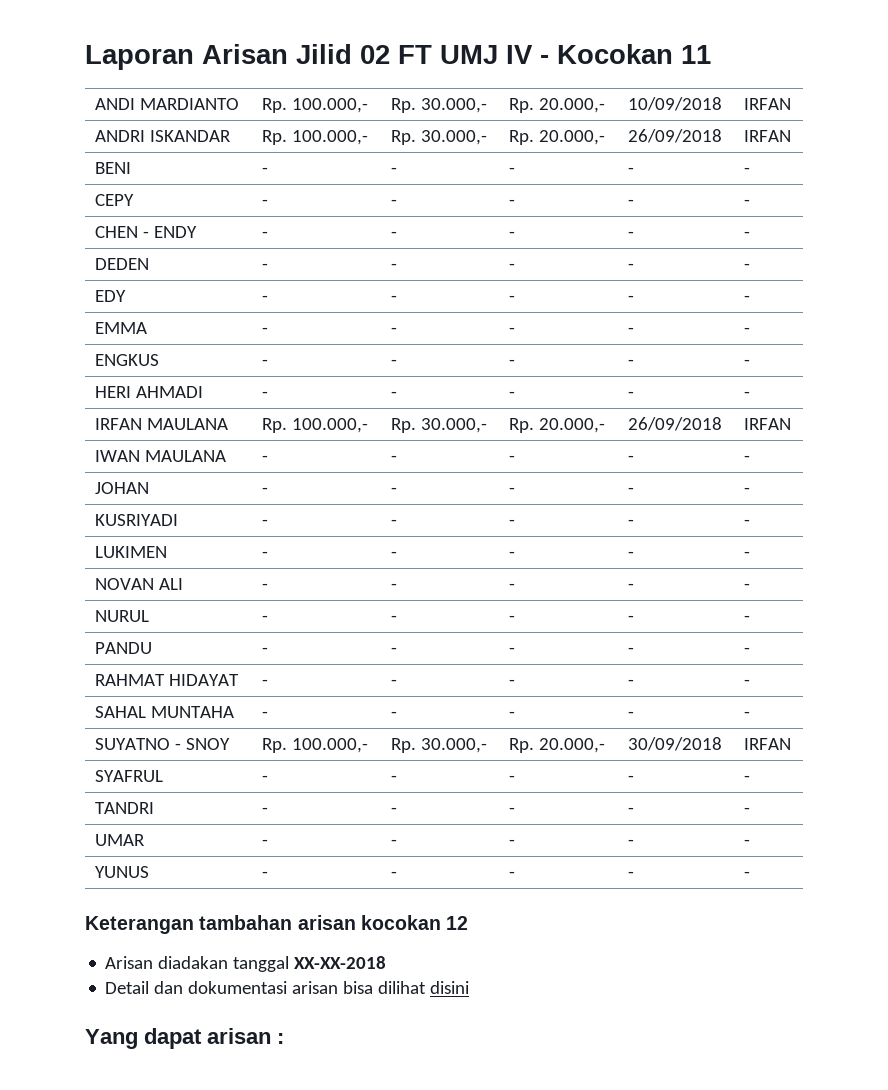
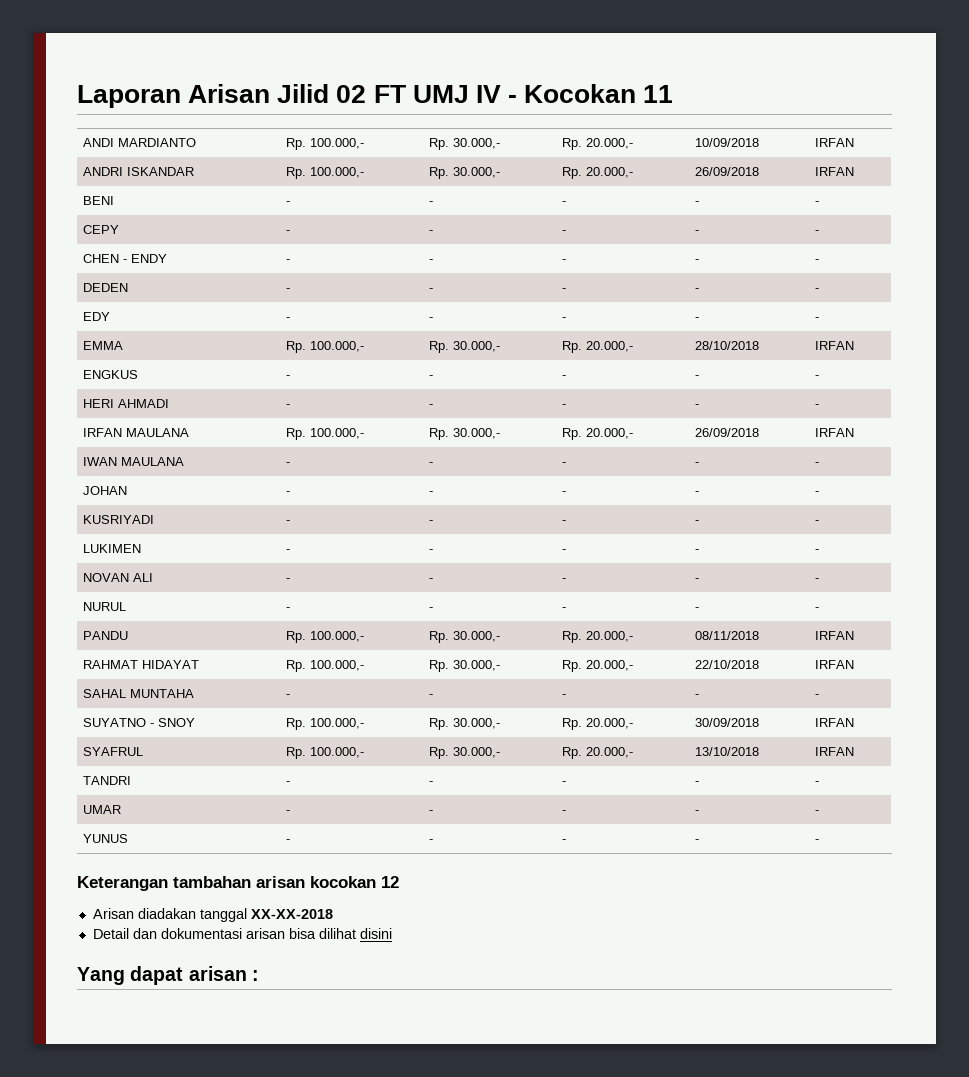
[261,327,268,334] [390,327,397,334] [508,327,515,334] [627,327,634,334] [743,327,750,334] - | - | - | - | - -> [285,341,364,353] [428,341,500,353] [561,341,633,353] [694,341,759,350] [814,341,854,350] Rp. 100.000,- | Rp. 30.000,- | Rp. 20.000,- | 28/10/2018 | IRFAN
[261,647,268,654] [390,647,397,654] [508,647,515,654] [627,647,634,654] [743,647,750,654] [94,674,239,686] [261,679,268,686] [390,679,397,686] [508,679,515,686] [627,679,634,686] [743,679,750,686] - | - | - | - | - // RAHMAT HIDAYAT | - | - | - | - | - -> [285,631,364,643] [428,631,500,643] [561,631,633,643] [694,631,759,640] [814,631,854,640] [82,660,199,669] [285,660,364,672] [428,660,500,672] [561,660,633,672] [694,660,759,669] [814,660,854,669] Rp. 100.000,- | Rp. 30.000,- | Rp. 20.000,- | 08/11/2018 | IRFAN // RAHMAT HIDAYAT | Rp. 100.000,- | Rp. 30.000,- | Rp. 20.000,- | 22/10/2018 | IRFAN
[261,775,268,782] [390,775,397,782] [508,775,515,782] [627,775,634,782] [743,775,750,782] - | - | - | - | - -> [285,747,364,759] [428,747,500,759] [561,747,633,759] [694,747,759,756] [814,747,854,756] Rp. 100.000,- | Rp. 30.000,- | Rp. 20.000,- | 13/10/2018 | IRFAN

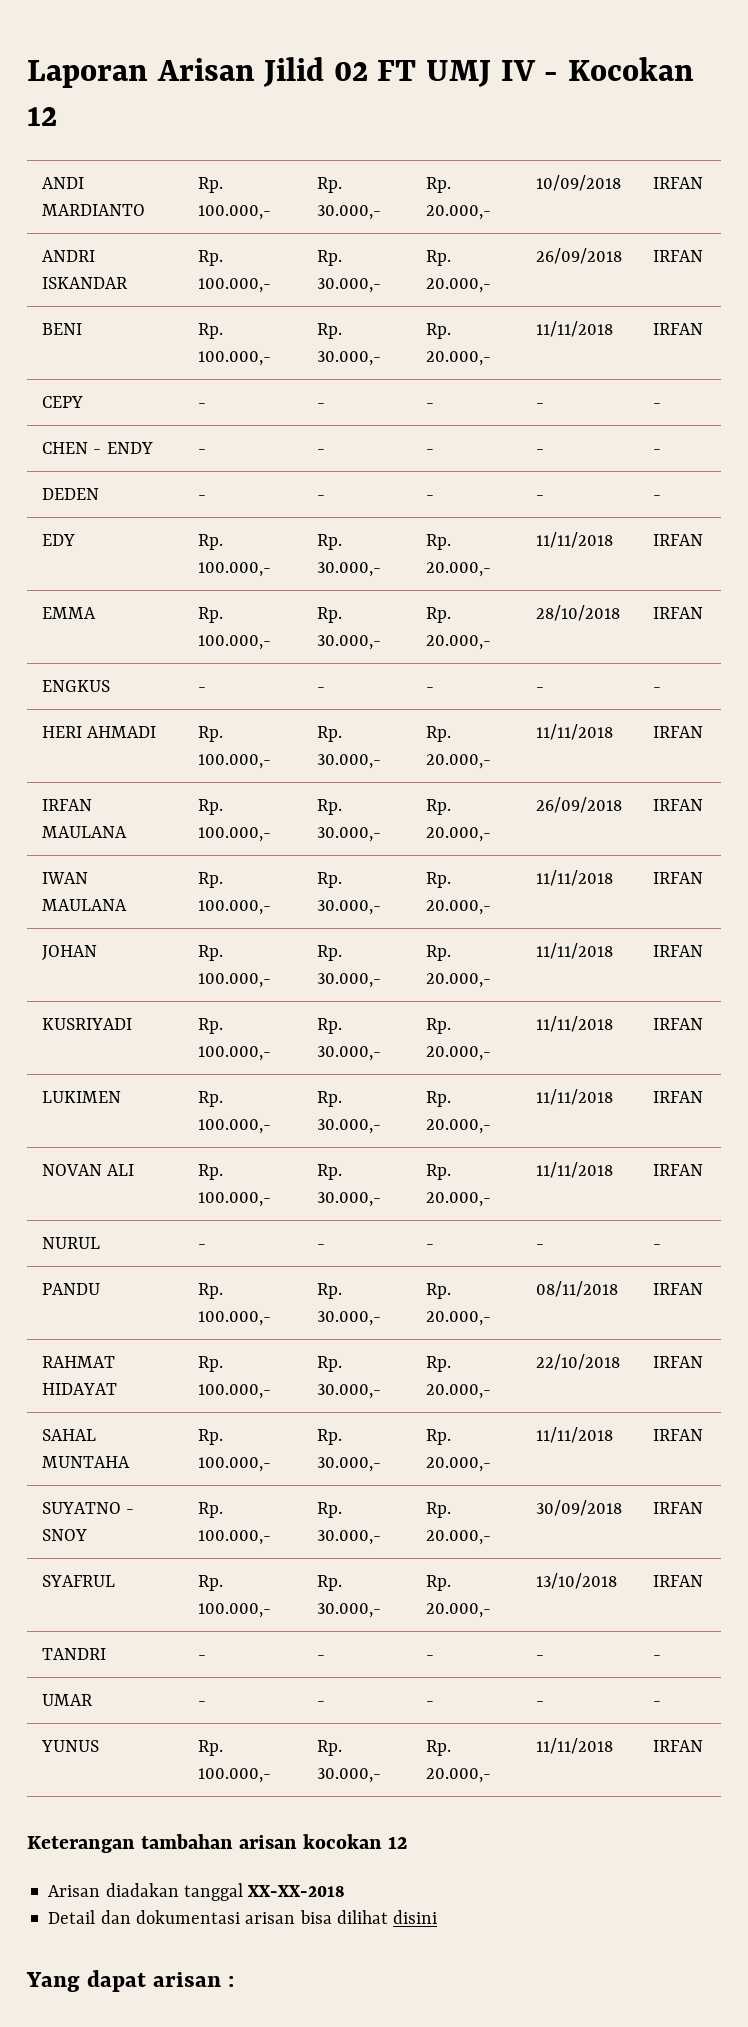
[643,85,674,103] 11 -> [27,107,57,126] 12
[285,201,290,205] [428,201,433,205] [561,201,566,205] [694,201,699,205] [814,201,819,205] - | - | - | - | - -> [198,323,224,339] [198,351,272,366] [317,323,343,339] [317,351,382,366] [426,323,452,339] [426,351,492,366] [536,321,614,337] [653,323,704,335] Rp. 100.000,- | Rp. 30.000,- | Rp. 20.000,- | 11/11/2018 | IRFAN
[285,317,290,321] [428,317,433,321] [561,317,566,321] [694,317,699,321] [814,317,819,321] - | - | - | - | - -> [198,534,224,550] [198,562,272,577] [317,534,343,550] [317,562,382,577] [426,534,452,550] [426,562,492,577] [536,532,614,548] [653,534,704,546] Rp. 100.000,- | Rp. 30.000,- | Rp. 20.000,- | 11/11/2018 | IRFAN
[285,404,290,408] [428,404,433,408] [561,404,566,408] [694,404,699,408] [814,404,819,408] - | - | - | - | - -> [198,726,224,742] [198,754,272,769] [317,726,343,742] [317,754,382,769] [426,726,452,742] [426,754,492,769] [536,724,614,740] [653,726,704,738] Rp. 100.000,- | Rp. 30.000,- | Rp. 20.000,- | 11/11/2018 | IRFAN
[285,462,290,466] [428,462,433,466] [561,462,566,466] [694,462,699,466] [814,462,819,466] [82,486,127,495] [285,491,290,495] [428,491,433,495] [561,491,566,495] [694,491,699,495] [814,491,819,495] [82,515,154,524] [285,520,290,524] [428,520,433,524] [561,520,566,524] [694,520,699,524] [814,520,819,524] [82,544,141,553] [285,549,290,553] [428,549,433,553] [561,549,566,553] [694,549,699,553] [814,549,819,553] [82,573,153,582] [285,578,290,582] [428,578,433,582] [561,578,566,582] [694,578,699,582] [814,578,819,582] - | - | - | - | - // JOHAN | - | - | - | - | - // KUSRIYADI | - | - | - | - | - // LUKIMEN | - | - | - | - | - // NOVAN ALI | - | - | - | - | - -> [198,872,224,888] [198,900,272,915] [317,872,343,888] [317,900,382,915] [426,872,452,888] [426,900,492,915] [536,870,614,886] [653,872,704,884] [42,945,98,960] [198,945,224,961] [198,973,272,988] [317,945,343,961] [317,973,382,988] [426,945,452,961] [426,973,492,988] [536,943,614,959] [653,945,704,957] [42,1018,133,1030] [198,1018,224,1034] [198,1046,272,1061] [317,1018,343,1034] [317,1046,382,1061] [426,1018,452,1034] [426,1046,492,1061] [536,1016,614,1032] [653,1018,704,1030] [42,1091,122,1103] [198,1091,224,1107] [198,1119,272,1134] [317,1091,343,1107] [317,1119,382,1134] [426,1091,452,1107] [426,1119,492,1134] [536,1089,614,1105] [653,1091,704,1103] [42,1164,135,1176] [198,1164,224,1180] [198,1192,272,1207] [317,1164,343,1180] [317,1192,382,1207] [426,1164,452,1180] [426,1192,492,1207] [536,1162,614,1178] [653,1164,704,1176] Rp. 100.000,- | Rp. 30.000,- | Rp. 20.000,- | 11/11/2018 | IRFAN // JOHAN | Rp. 100.000,- | Rp. 30.000,- | Rp. 20.000,- | 11/11/2018 | IRFAN // KUSRIYADI | Rp. 100.000,- | Rp. 30.000,- | Rp. 20.000,- | 11/11/2018 | IRFAN // LUKIMEN | Rp. 100.000,- | Rp. 30.000,- | Rp. 20.000,- | 11/11/2018 | IRFAN // NOVAN ALI | Rp. 100.000,- | Rp. 30.000,- | Rp. 20.000,- | 11/11/2018 | IRFAN
[285,694,290,698] [428,694,433,698] [561,694,566,698] [694,694,699,698] [814,694,819,698] - | - | - | - | - -> [198,1429,224,1445] [198,1457,272,1472] [317,1429,343,1445] [317,1457,382,1472] [426,1429,452,1445] [426,1457,492,1472] [536,1427,614,1443] [653,1429,704,1441] Rp. 100.000,- | Rp. 30.000,- | Rp. 20.000,- | 11/11/2018 | IRFAN
[285,839,290,843] [428,839,433,843] [561,839,566,843] [694,839,699,843] [814,839,819,843] - | - | - | - | - -> [198,1740,224,1756] [198,1768,272,1783] [317,1740,343,1756] [317,1768,382,1783] [426,1740,452,1756] [426,1768,492,1783] [536,1738,614,1754] [653,1740,704,1752] Rp. 100.000,- | Rp. 30.000,- | Rp. 20.000,- | 11/11/2018 | IRFAN

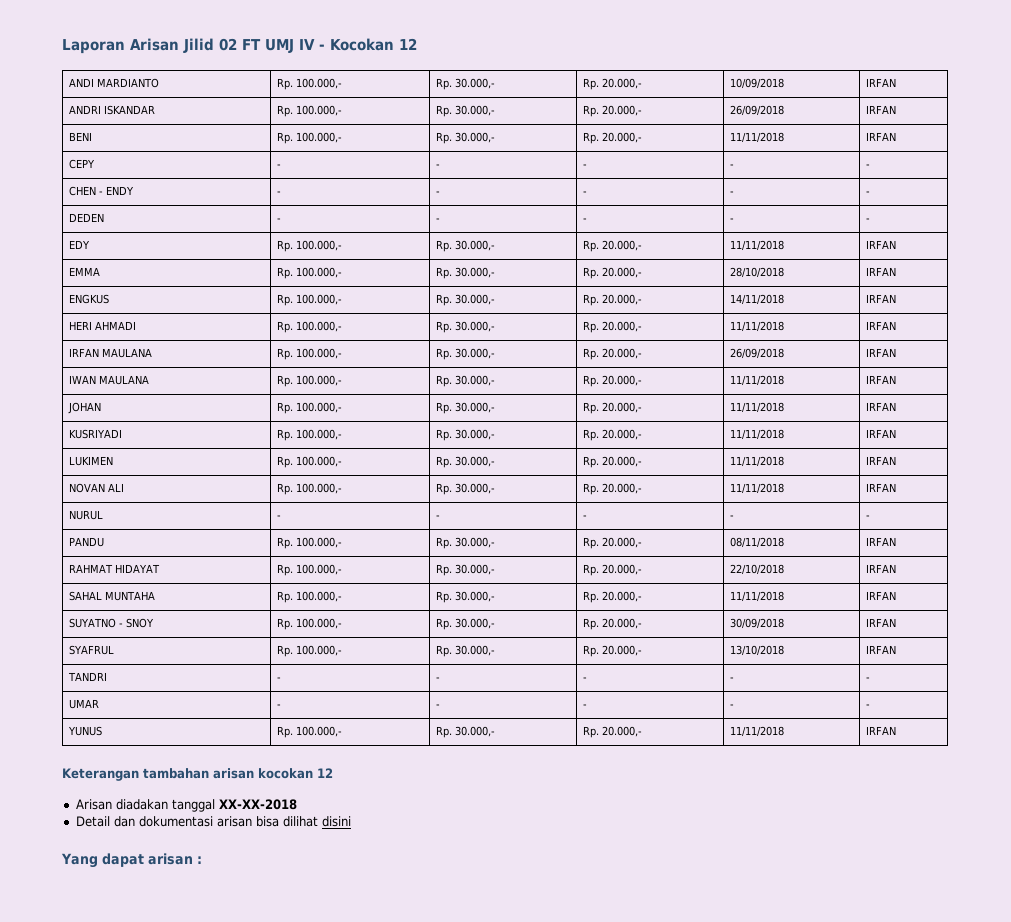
[198,687,207,692] [317,687,326,692] [426,687,435,692] [536,687,545,692] [653,687,662,692] - | - | - | - | - -> [277,294,343,306] [436,294,496,306] [583,294,643,306] [730,294,785,305] [866,294,897,303] Rp. 100.000,- | Rp. 30.000,- | Rp. 20.000,- | 14/11/2018 | IRFAN

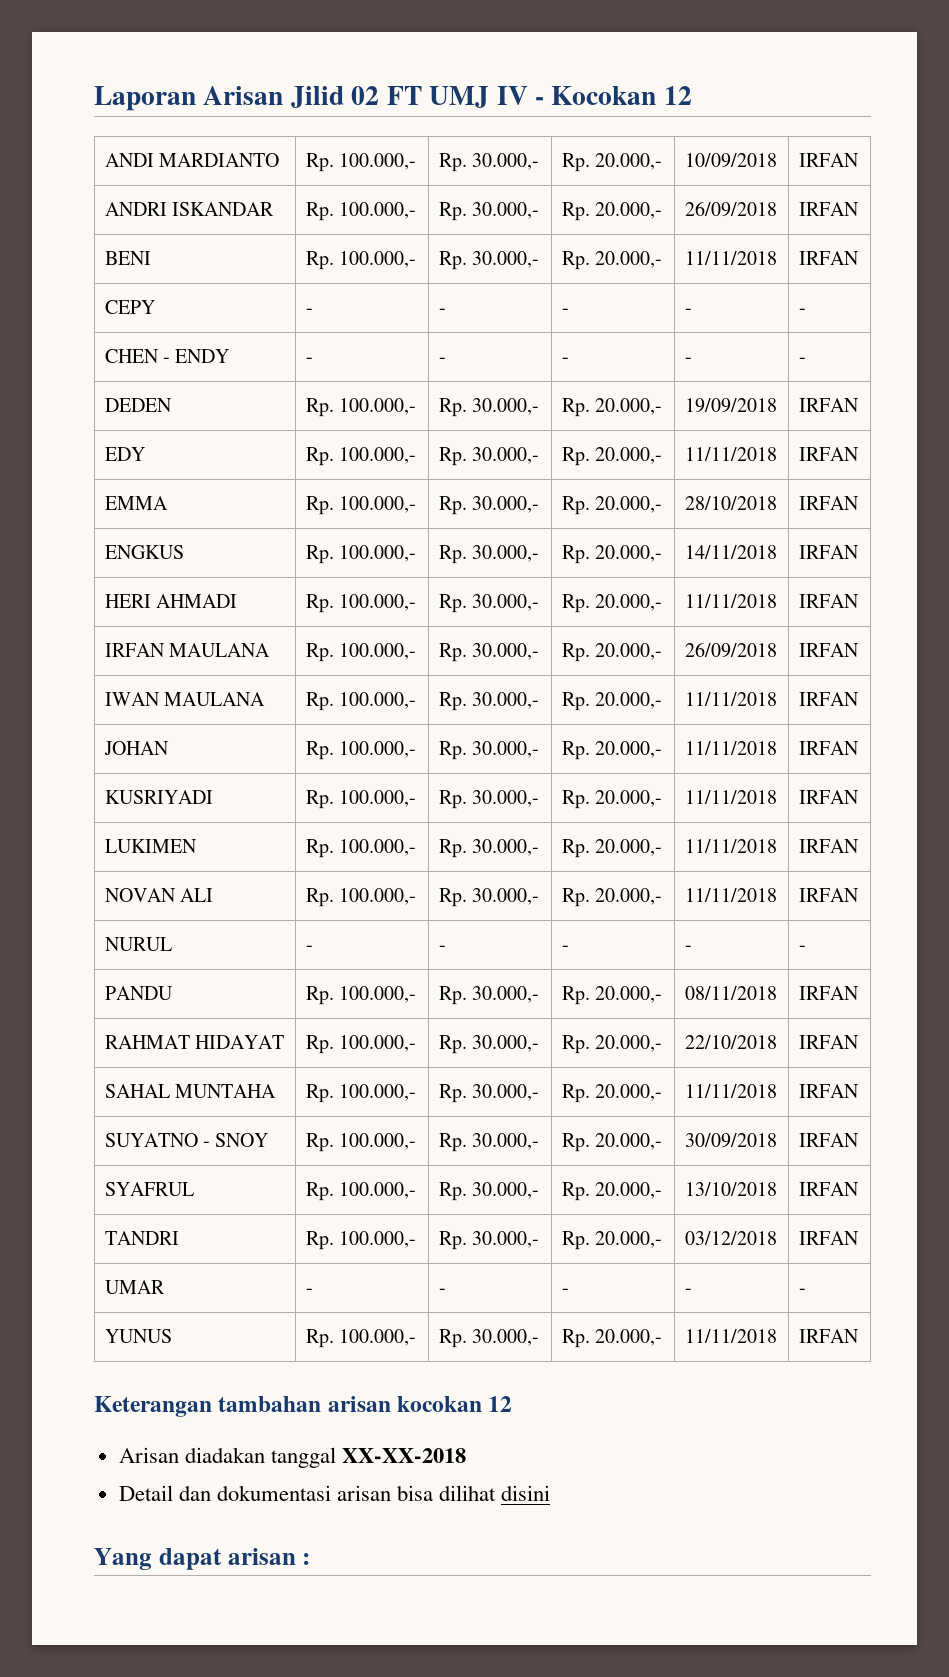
[277,218,282,222] [436,218,441,222] [583,218,588,222] [730,218,735,222] [866,218,871,222] - | - | - | - | - -> [305,398,417,417] [438,398,540,417] [561,398,663,417] [684,398,777,413] [798,398,859,412] Rp. 100.000,- | Rp. 30.000,- | Rp. 20.000,- | 19/09/2018 | IRFAN
[277,677,282,681] [436,677,441,681] [583,677,588,681] [730,677,735,681] [866,677,871,681] - | - | - | - | - -> [305,1231,417,1250] [438,1231,540,1250] [561,1231,663,1250] [684,1231,777,1245] [798,1231,859,1245] Rp. 100.000,- | Rp. 30.000,- | Rp. 20.000,- | 03/12/2018 | IRFAN

